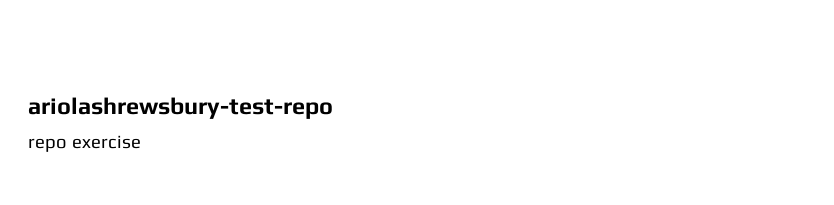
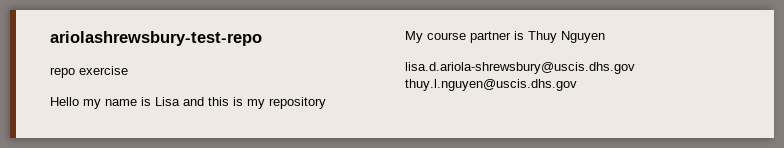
(141, 142) none -> [50,97,326,109] [405,31,605,43] [405,62,635,74] [405,79,577,91] // Hello my name is Lisa and this is my repository // My course partner is Thuy Nguyen // lisa.d.ariola-shrewsbury@uscis.dhs.gov thuy.l.nguyen@uscis.dhs.gov

